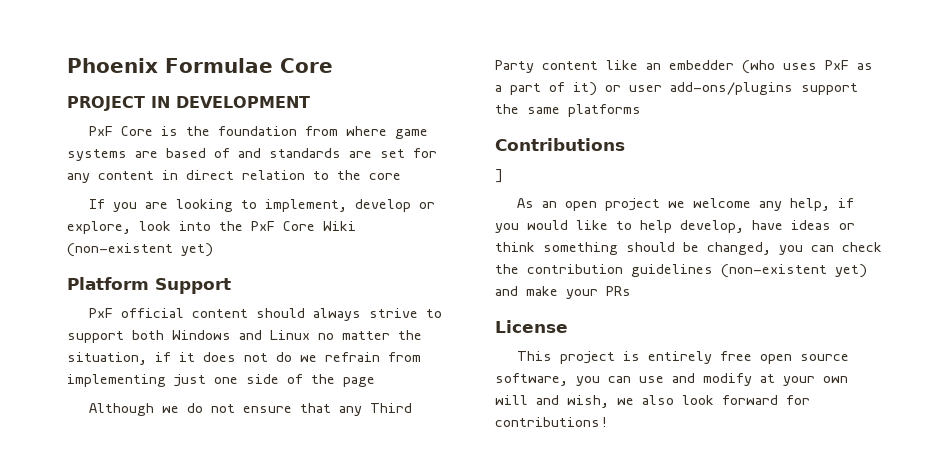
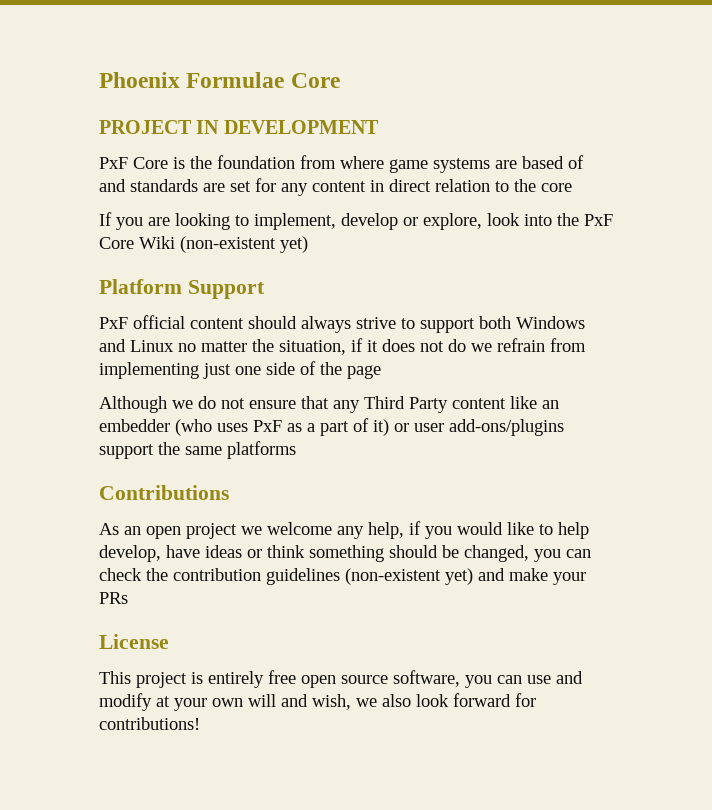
[495,169,503,183] // ] -> (229, 492) none

